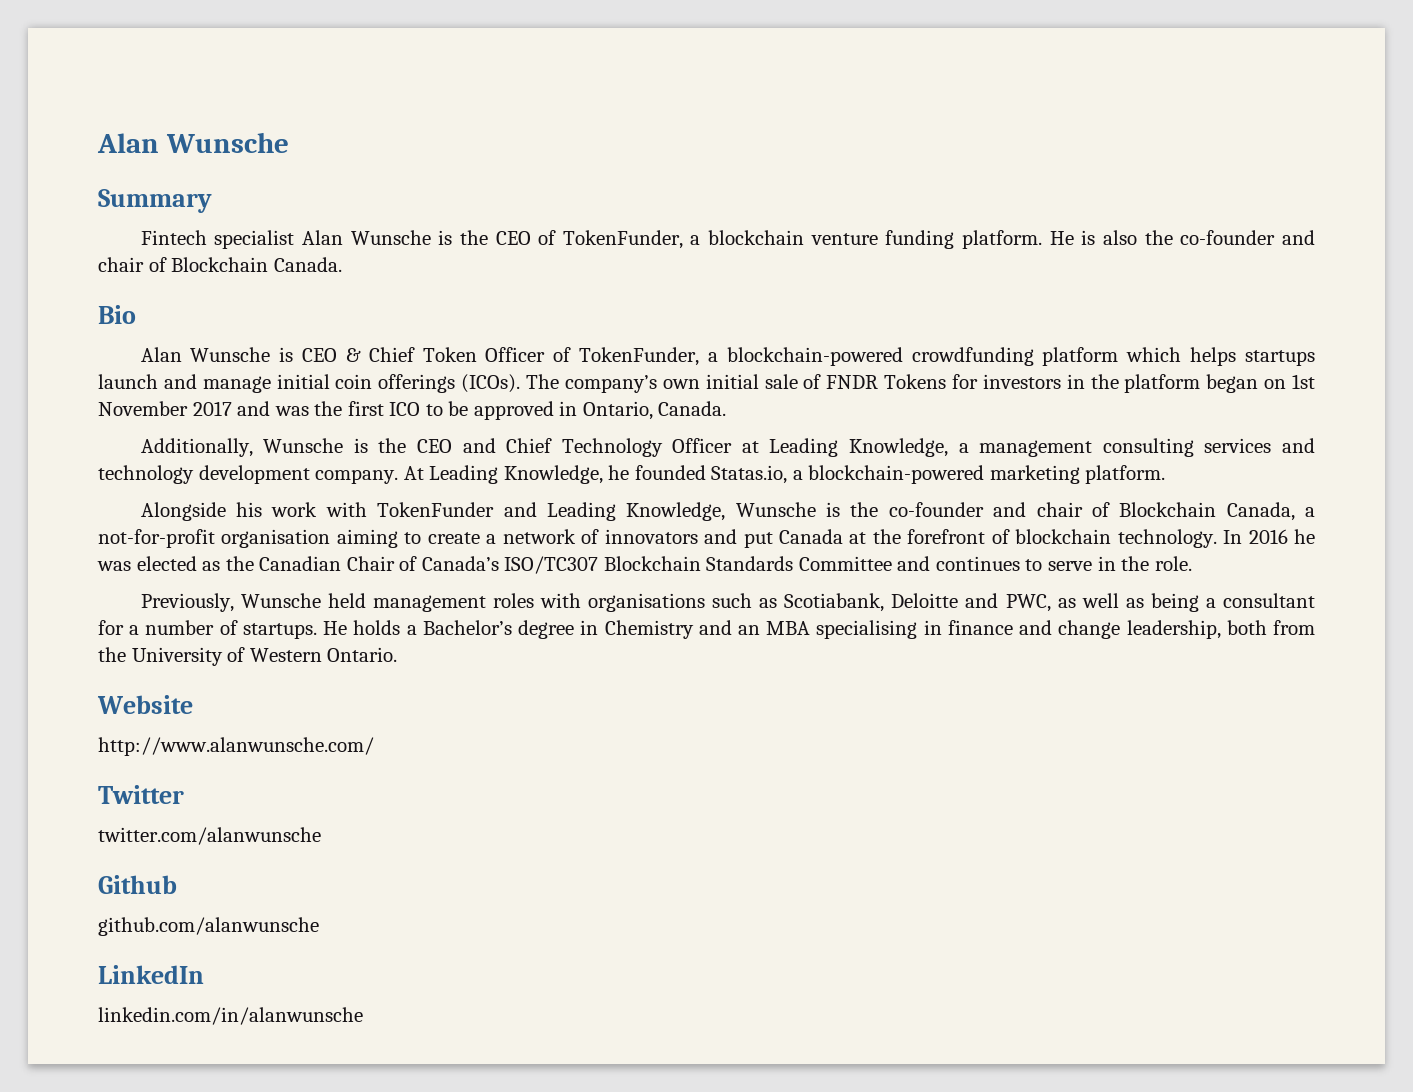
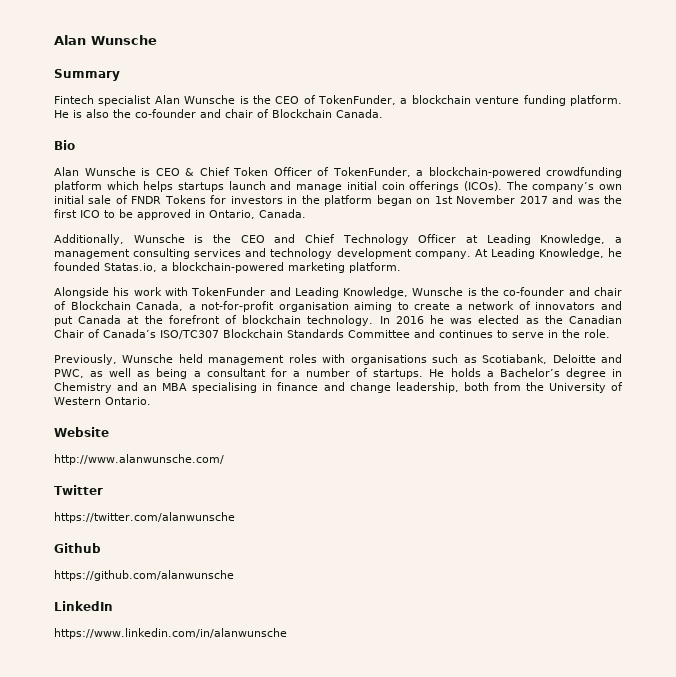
[98,827,321,845] twitter.com/alanwunsche -> [54,512,235,523] https://twitter.com/alanwunsche
[98,917,319,936] github.com/alanwunsche -> [54,570,234,581] https://github.com/alanwunsche
[98,1007,363,1025] linkedin.com/in/alanwunsche -> [54,628,287,639] https://www.linkedin.com/in/alanwunsche

